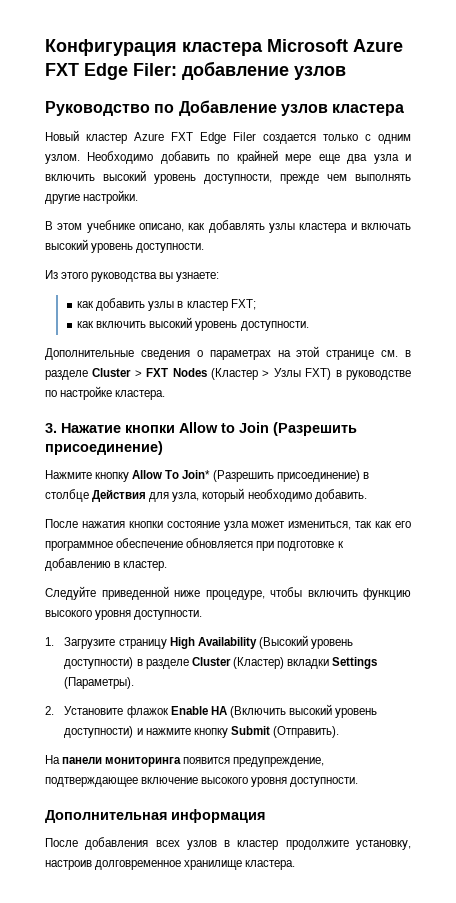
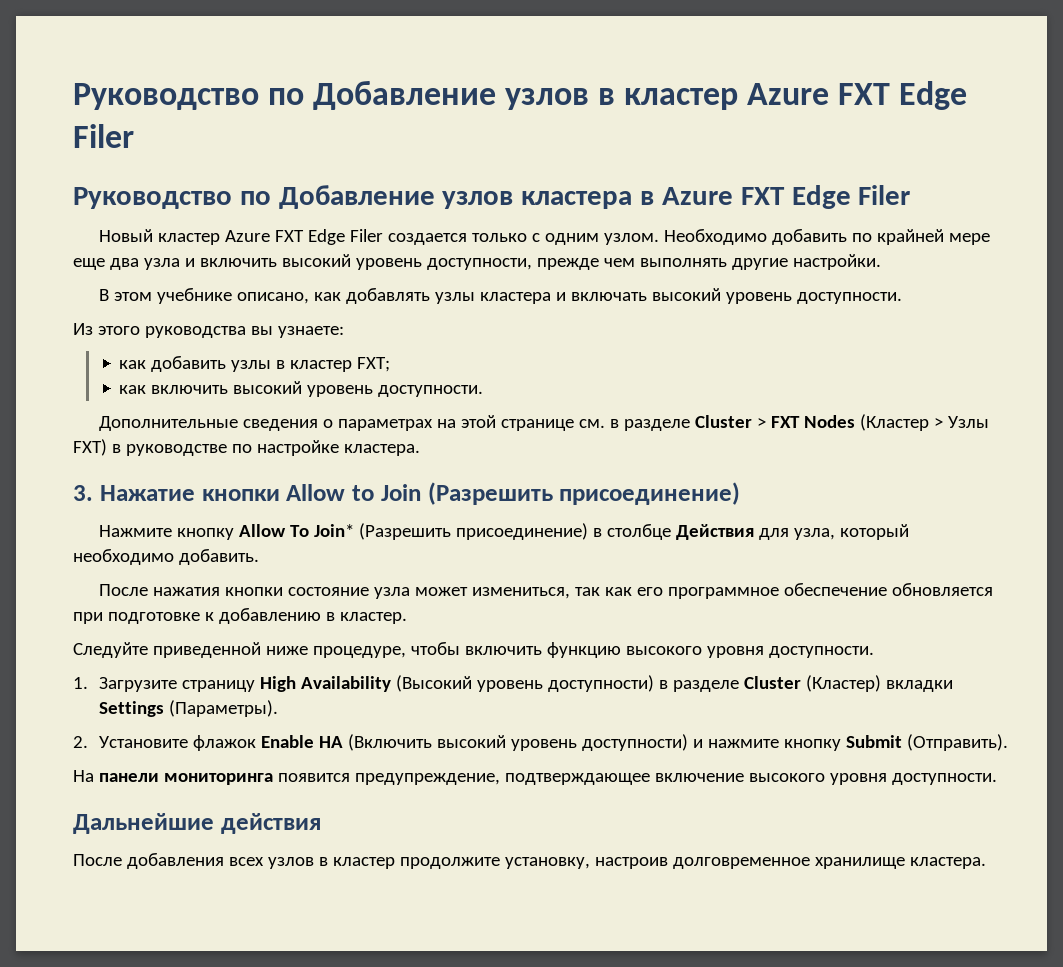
[45,39,403,56] [45,61,346,80] Конфигурация кластера Microsoft Azure FXT Edge Filer: добавление узлов -> [73,80,968,110] [73,124,134,148] Руководство по Добавление узлов в кластер Azure FXT Edge Filer
(405, 110) none -> [640,185,911,209] в Azure FXT Edge Filer
[45,809,265,823] Дополнительная информация -> [73,813,321,834] Дальнейшие действия

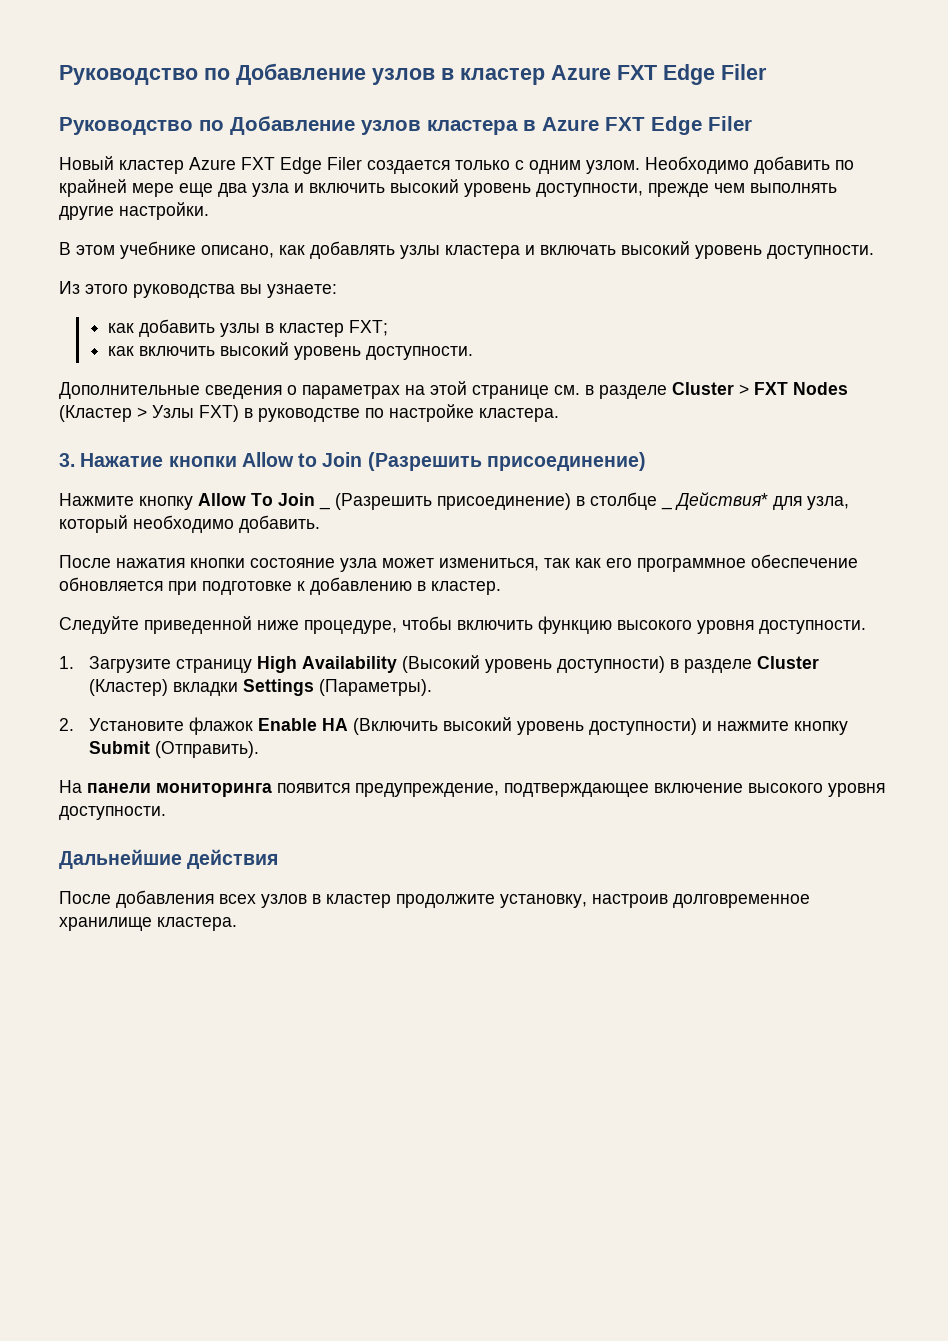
[313,524,354,537] Join* -> [278,493,315,506] [319,506,330,510] Join _
[675,524,754,540] Действия -> [661,492,768,510] _ Действия*

